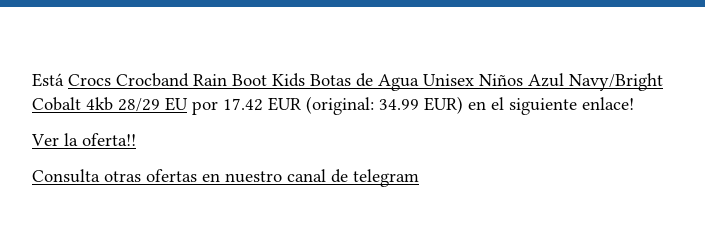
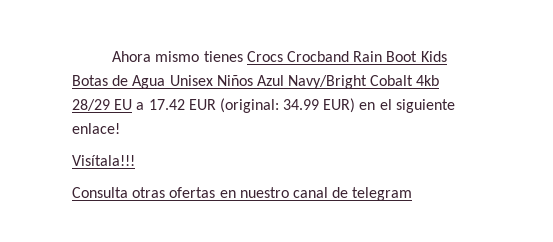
[32,73,64,87] Está -> [112,51,243,62] Ahora mismo tienes
[192,101,218,115] por -> [136,102,145,110] a
[31,133,136,146] Ver la oferta!! -> [72,155,135,166] Visítala!!!

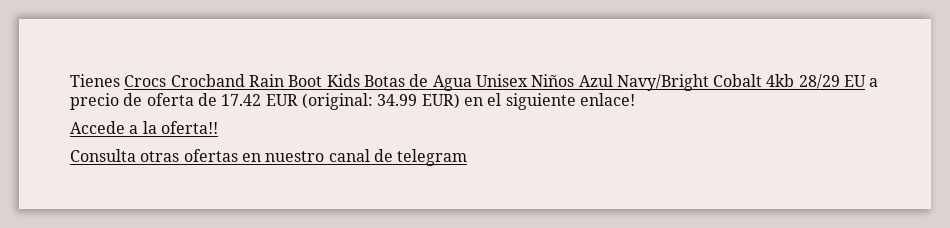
[112,51,243,62] Ahora mismo tienes -> [70,74,120,87] Tienes
(145, 106) none -> [70,93,217,110] precio de oferta de
[72,155,135,166] Visítala!!! -> [70,121,218,134] Accede a la oferta!!

